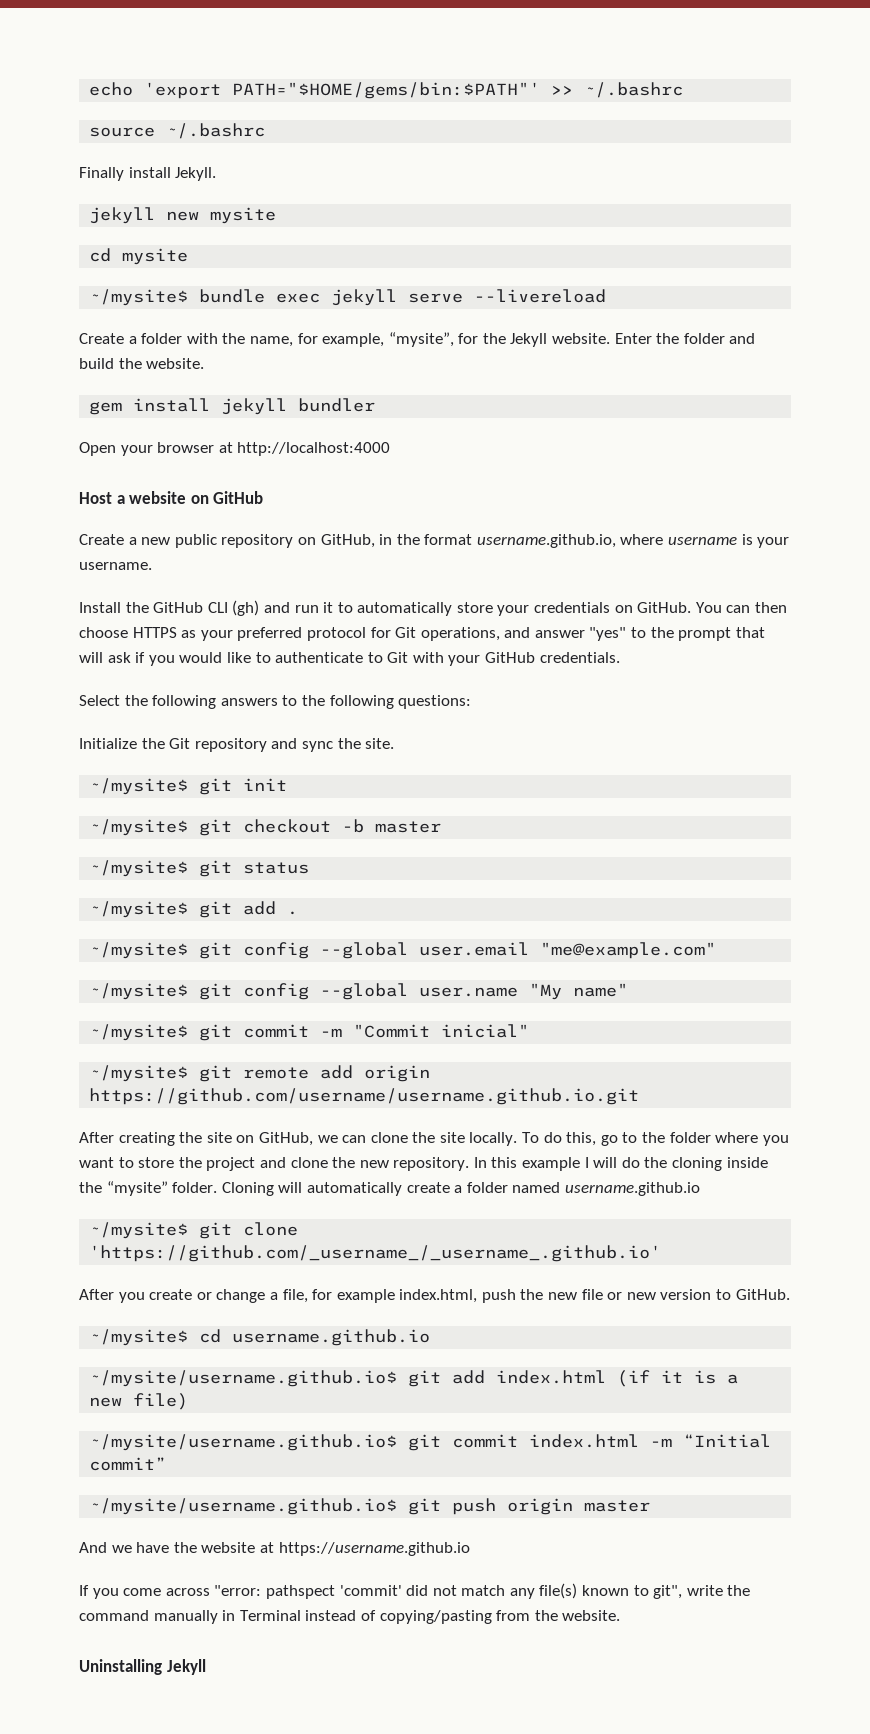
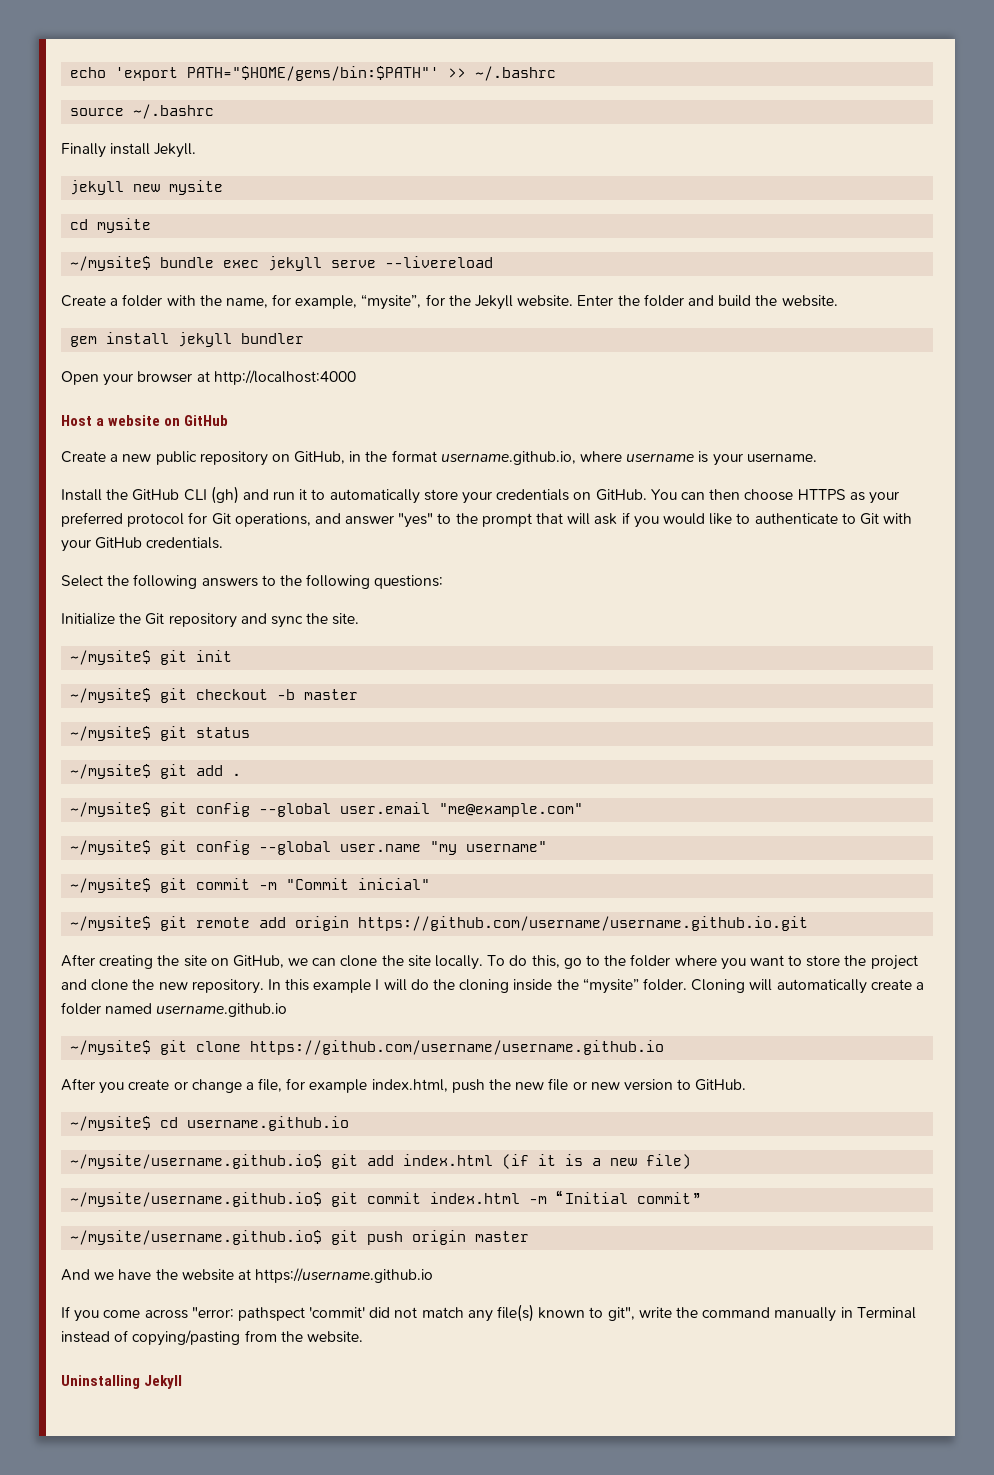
[529,983,629,1000] "My name" -> [430,841,548,855] "my username"
[89,1245,662,1262] 'https://github.com/_username_/_username_.github.io' -> [250,1040,665,1055] https://github.com/username/username.github.io

